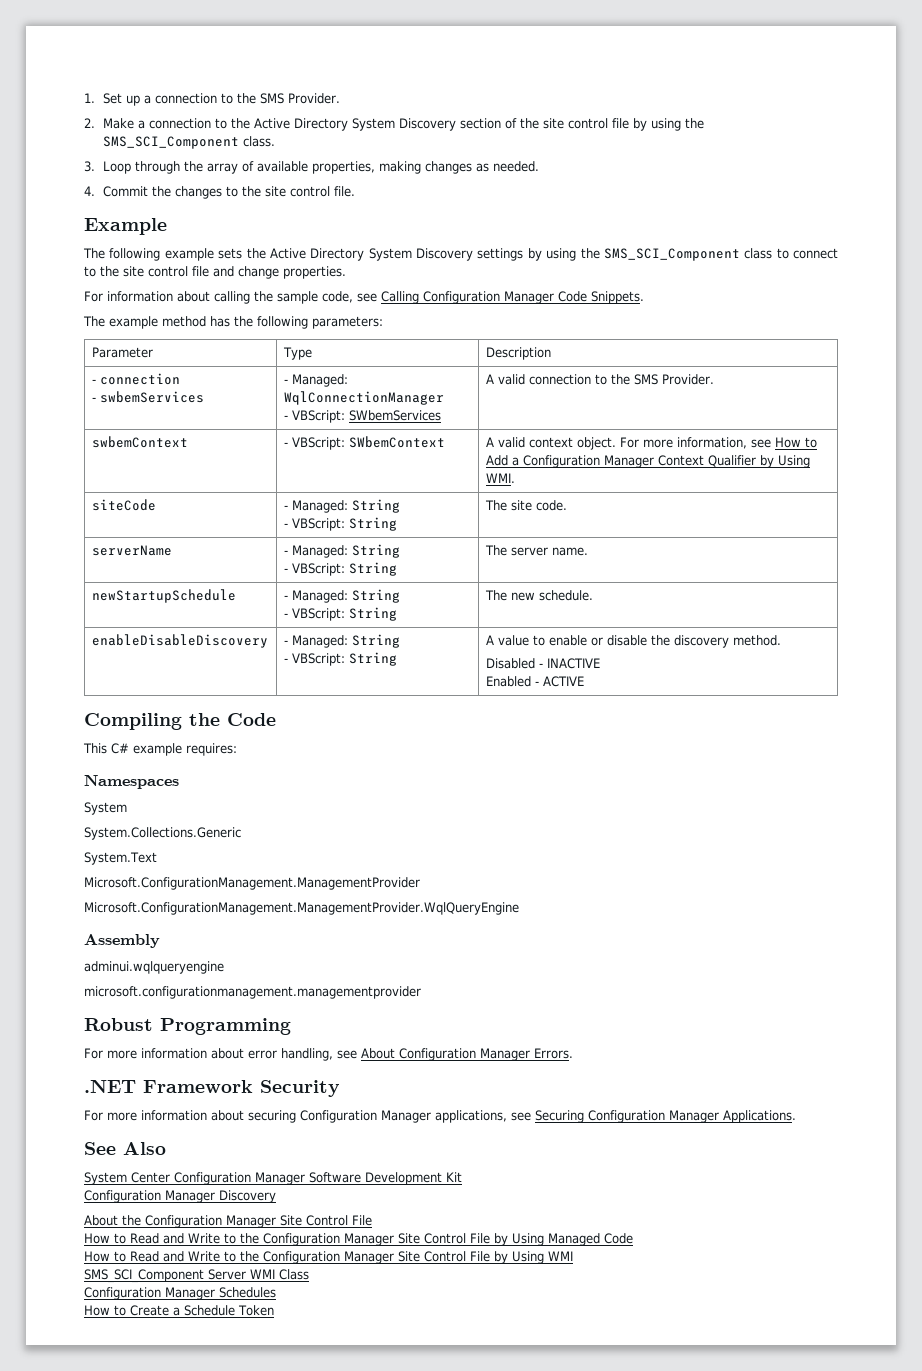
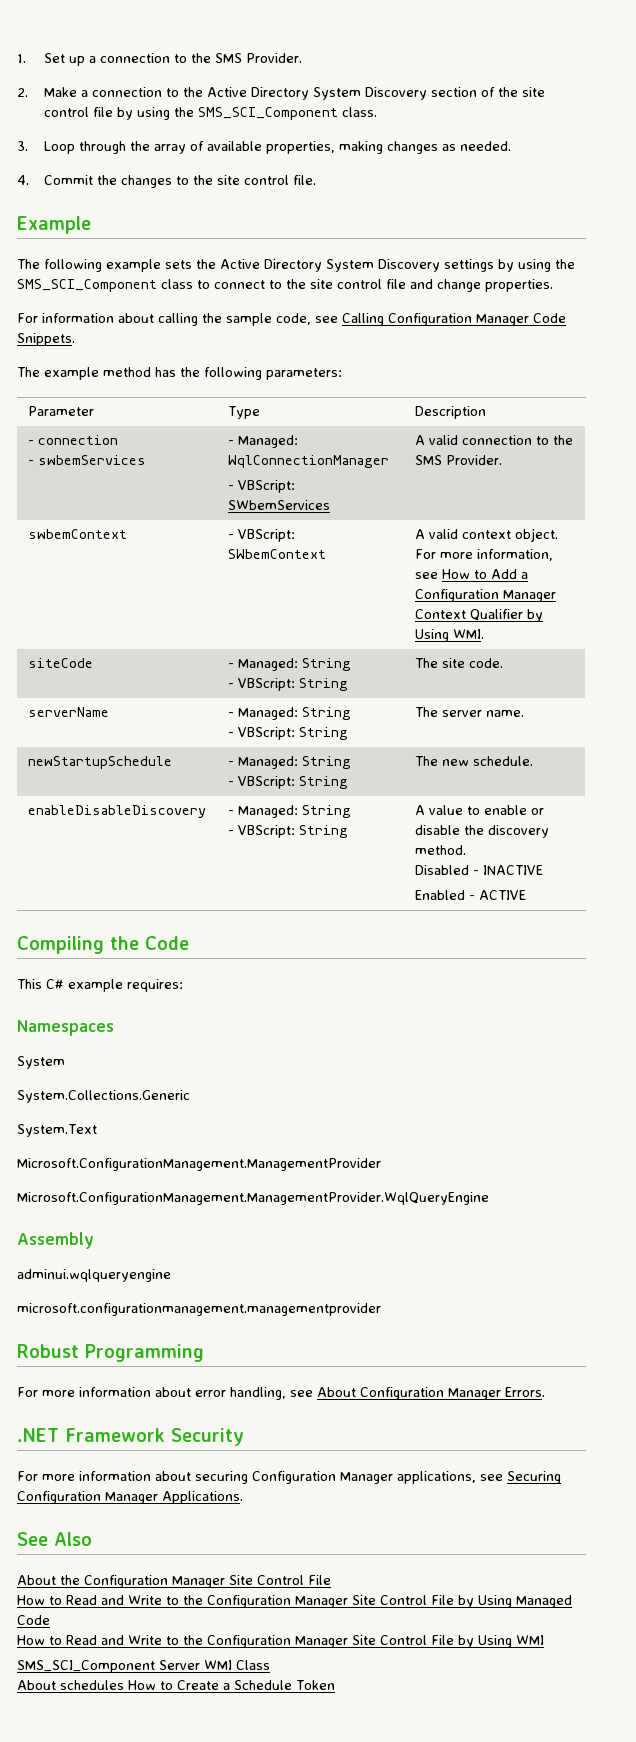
[84,1172,462,1185] [84,1190,276,1203] // System Center Configuration Manager Software Development Kit // Configuration Manager Discovery -> (92, 1539) none
[84,1287,276,1300] Configuration Manager Schedules // -> [17,1680,124,1690] About schedules

